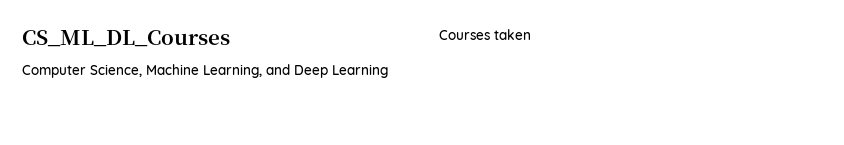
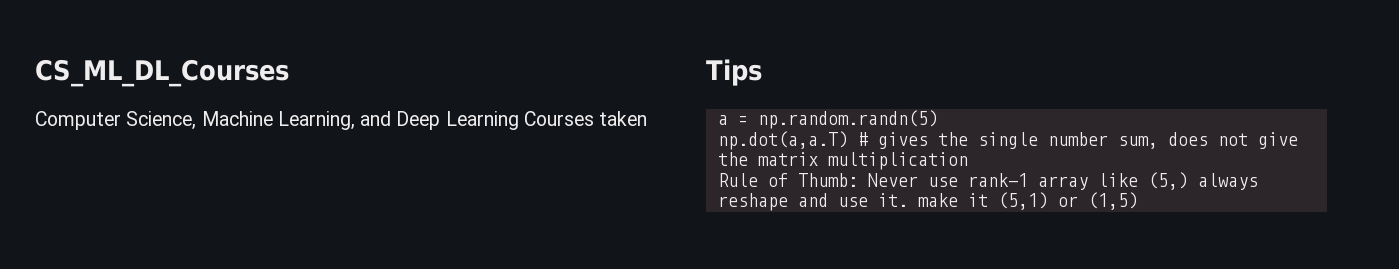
(531, 34) none -> [706,59,762,86] [717,110,938,129] [717,131,1298,150] [717,152,968,170] [717,172,1258,190] [717,192,1138,211] // Tips // a = np.random.randn(5) // np.dot(a,a.T) # gives the single number sum, does not give the matrix multiplication // Rule of Thumb: Never use rank-1 array like (5,) always reshape and use it. make it (5,1) or (1,5)

